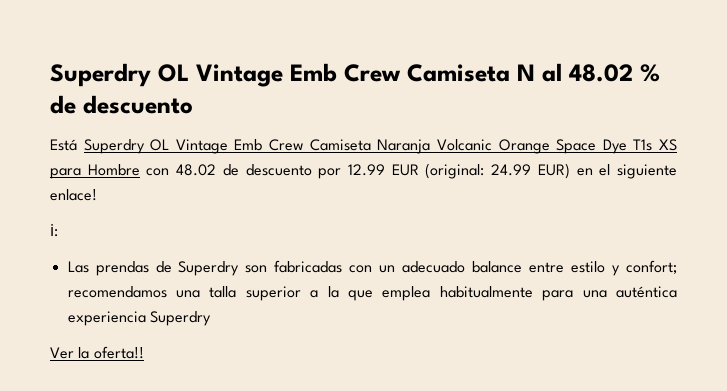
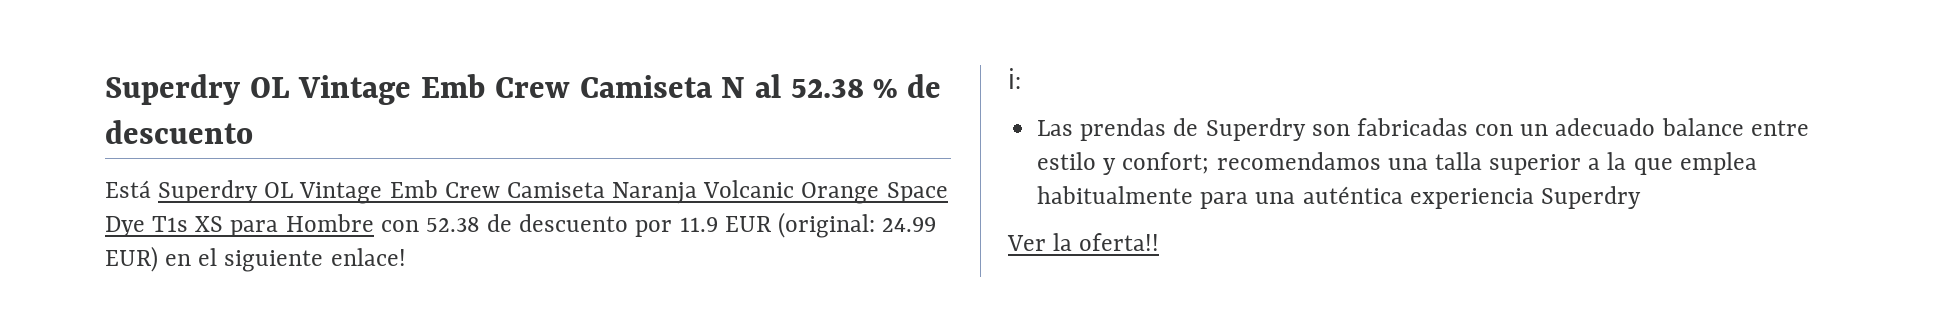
[569,64,633,82] 48.02 -> [790,79,864,98] 52.38
[176,164,217,176] 48.02 -> [425,217,480,232] 52.38
[348,164,385,176] 12.99 -> [679,217,718,232] 11.9

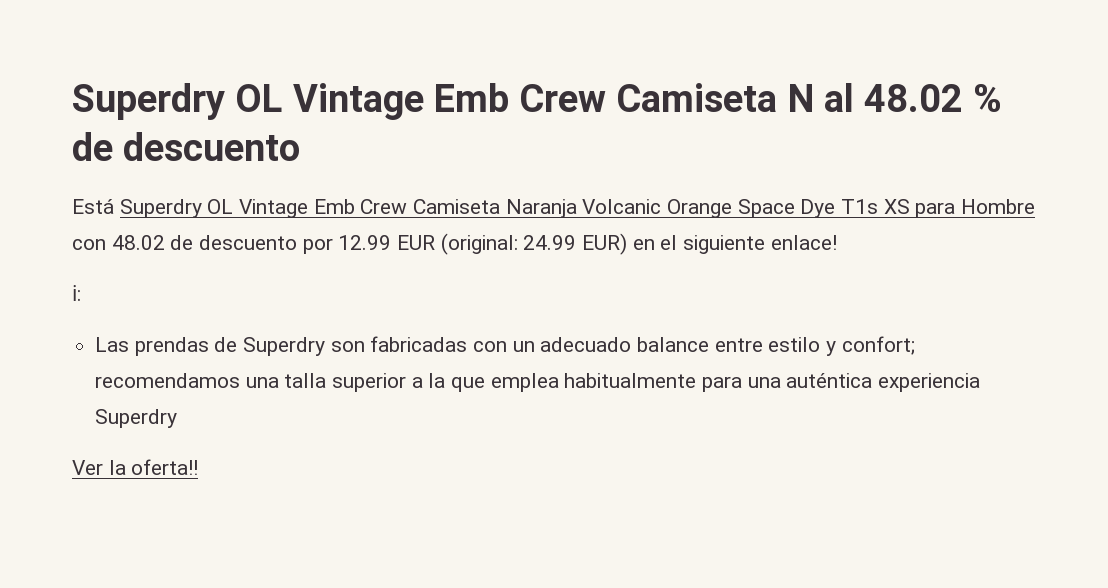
[790,79,864,98] 52.38 -> [864,84,964,112] 48.02
[425,217,480,232] 52.38 -> [111,235,165,250] 48.02
[679,217,718,232] 11.9 -> [338,235,392,250] 12.99

